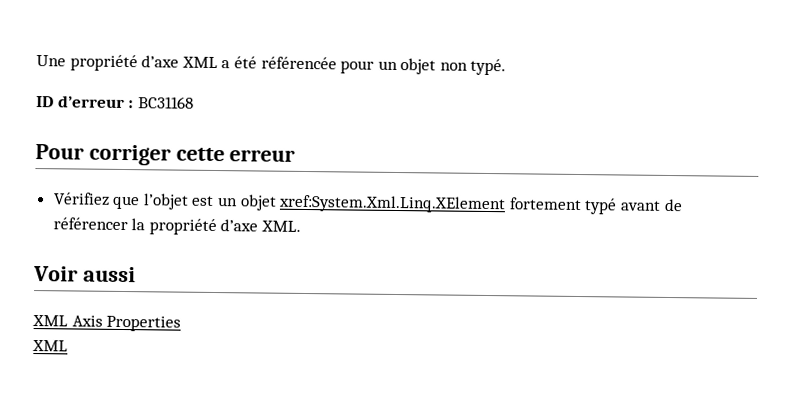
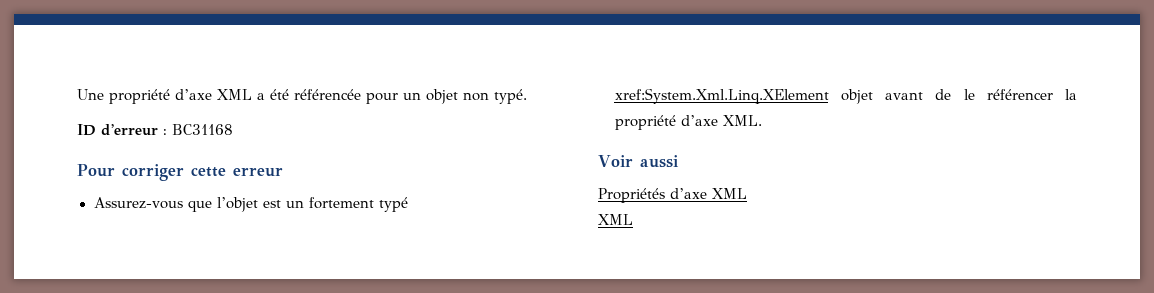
[52,192,110,206] Vérifiez -> [93,197,183,209] Assurez-vous
[239,194,618,215] objet xref:System.Xml.Linq.XElement fortement typé -> [308,197,408,212] [614,88,873,104] fortement typé xref:System.Xml.Linq.XElement objet
(683, 205) none -> [963,89,975,100] le
[32,315,182,332] XML Axis Properties -> [598,188,747,203] Propriétés d’axe XML

